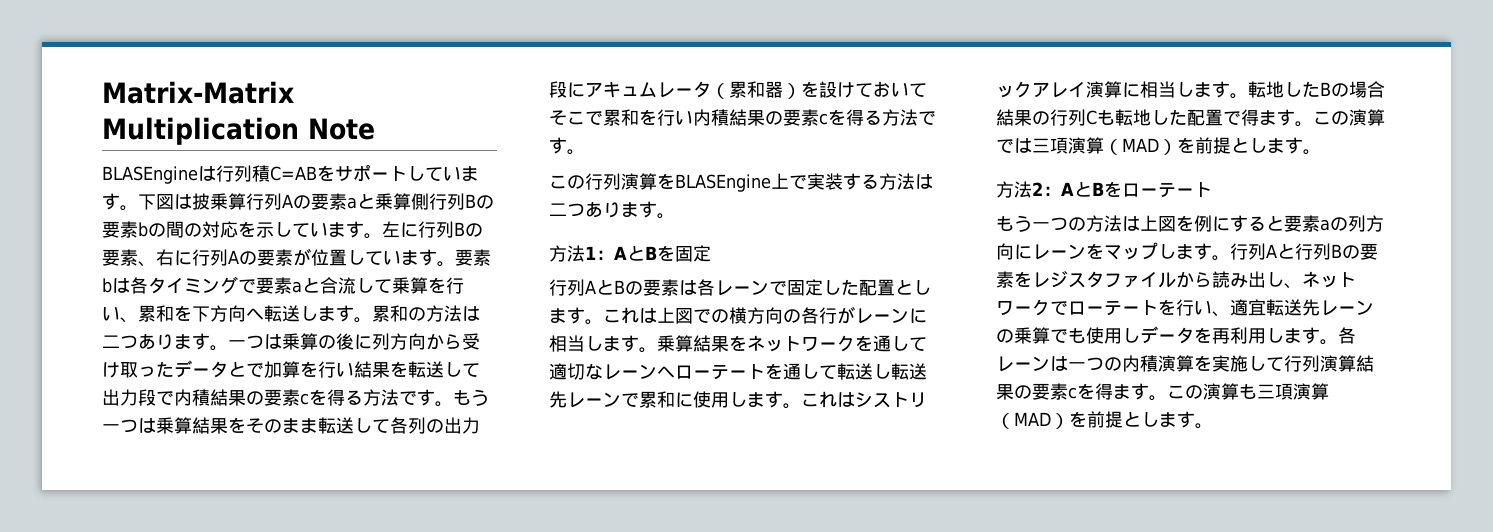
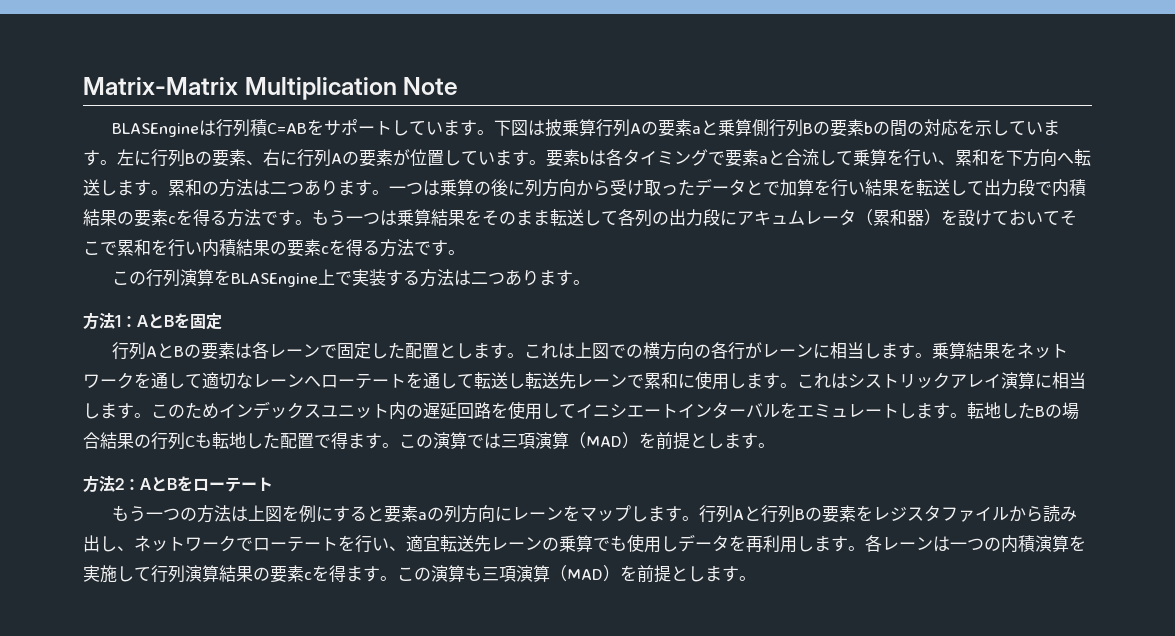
(1248, 96) none -> [151,401,967,420] このためインデックスユニット内の遅延回路を使用してイニシエートインターバルをエミュレートします。

